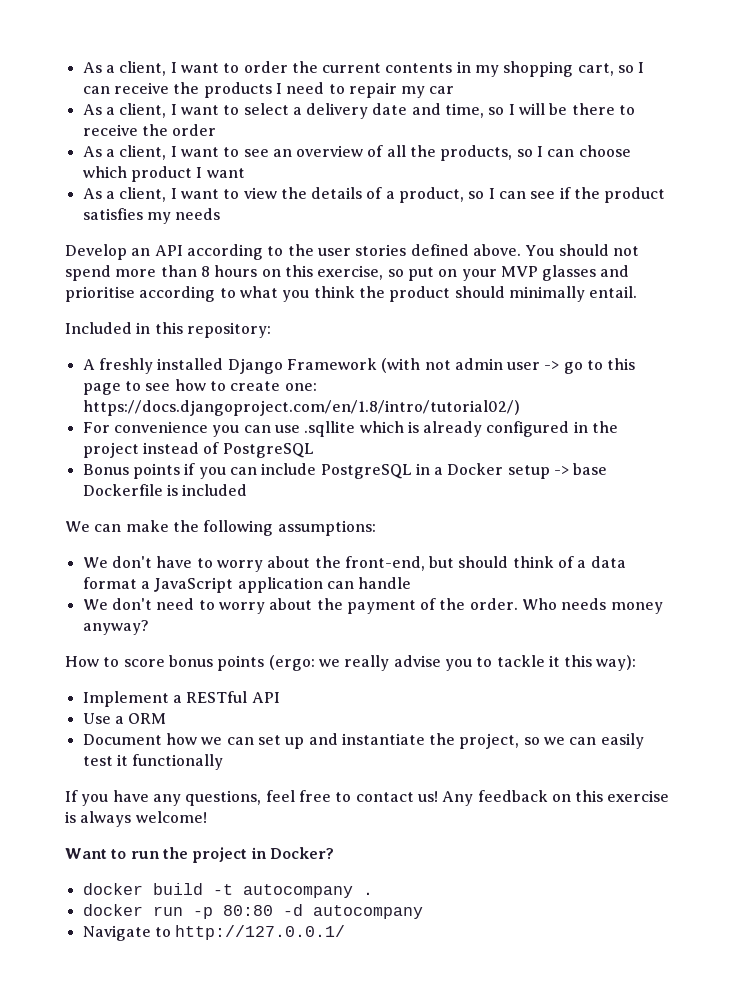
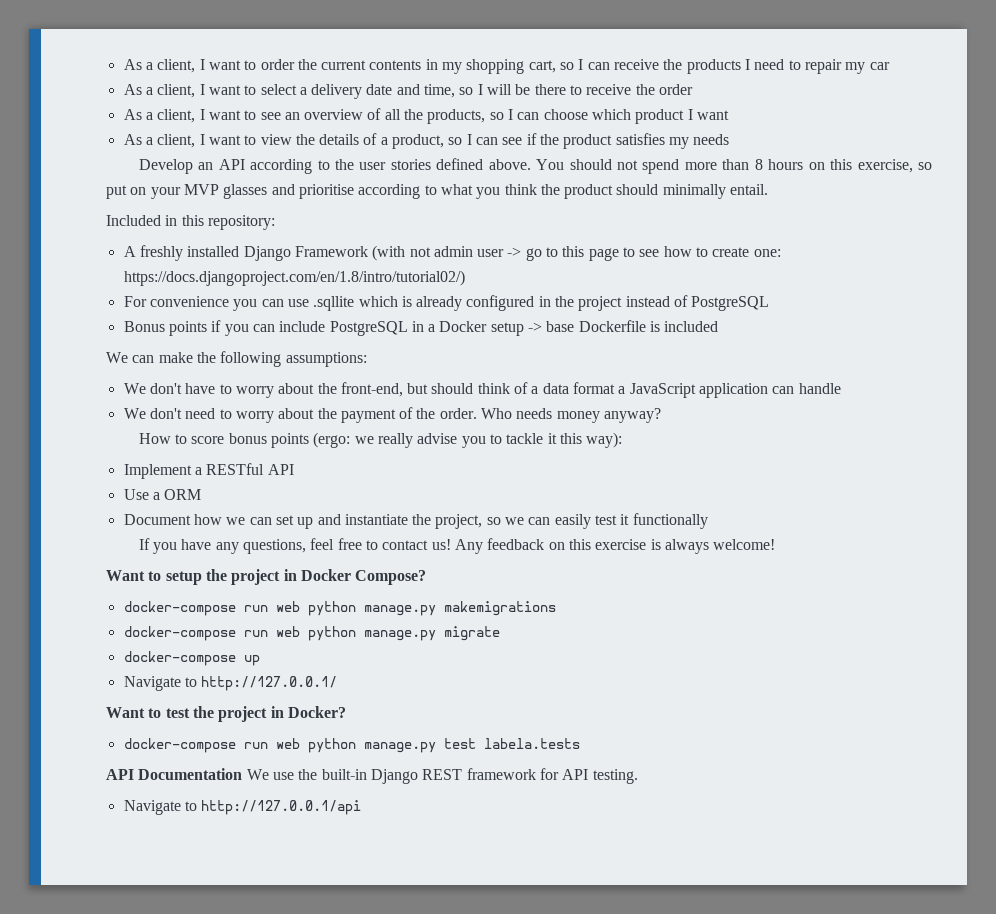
[130,847,334,863] [82,883,373,898] [82,904,423,919] [82,925,346,941] run the project in Docker? // docker build -t autocompany . // docker run -p 80:80 -d autocompany // Navigate to http://127.0.0.1/ -> [165,569,427,585] [123,601,556,616] [123,626,500,641] [123,651,260,666] [123,676,338,691] [106,706,346,722] [123,738,580,753] [106,768,638,784] [123,800,362,815] setup the project in Docker Compose? // docker-compose run web python manage.py makemigrations // docker-compose run web python manage.py migrate // docker-compose up // Navigate to http://127.0.0.1/ // Want to test the project in Docker? // docker-compose run web python manage.py test labela.tests // API Documentation We use the built-in Django REST framework for API testing. // Navigate to http://127.0.0.1/api

